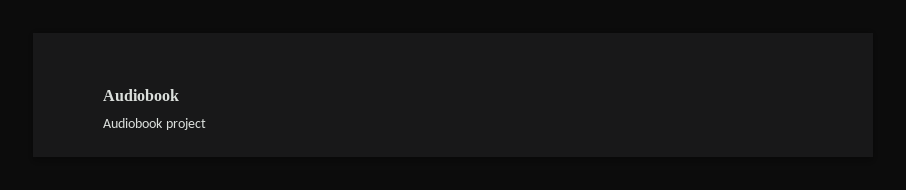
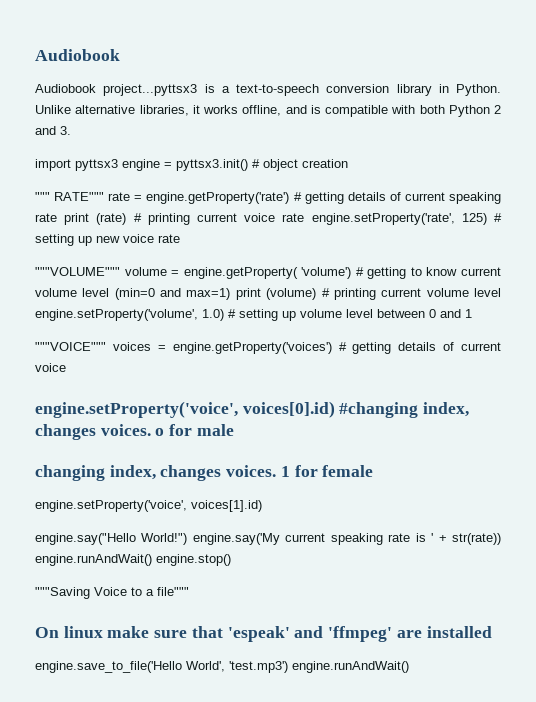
[165,118,206,130] project -> [103,84,501,96] [35,105,501,117] [35,126,71,135] [35,159,348,171] [35,192,502,204] [35,213,502,225] [35,234,180,246] [35,267,501,279] [35,288,502,300] [35,309,472,321] [35,342,501,354] [35,363,66,372] [35,401,470,418] [35,424,234,440] [35,465,374,481] [35,500,262,512] [35,533,502,545] [35,554,231,566] [35,587,189,599] [35,626,492,642] [35,661,409,673] project...pyttsx3 is a text-to-speech conversion library in Python. Unlike alternative libraries, it works offline, and is compatible with both Python 2 and 3. // import pyttsx3 engine = pyttsx3.init() # object creation // """ RATE""" rate = engine.getProperty('rate') # getting details of current speaking rate print (rate) # printing current voice rate engine.setProperty('rate', 125) # setting up new voice rate // """VOLUME""" volume = engine.getProperty( 'volume') # getting to know current volume level (min=0 and max=1) print (volume) # printing current volume level engine.setProperty('volume', 1.0) # setting up volume level between 0 and 1 // """VOICE""" voices = engine.getProperty('voices') # getting details of current voice // engine.setProperty('voice', voices[0].id) #changing index, changes voices. o for male // changing index, changes voices. 1 for female // engine.setProperty('voice', voices[1].id) // engine.say("Hello World!") engine.say('My current speaking rate is ' + str(rate)) engine.runAndWait() engine.stop() // """Saving Voice to a file""" // On linux make sure that 'espeak' and 'ffmpeg' are installed // engine.save_to_file('Hello World', 'test.mp3') engine.runAndWait()

